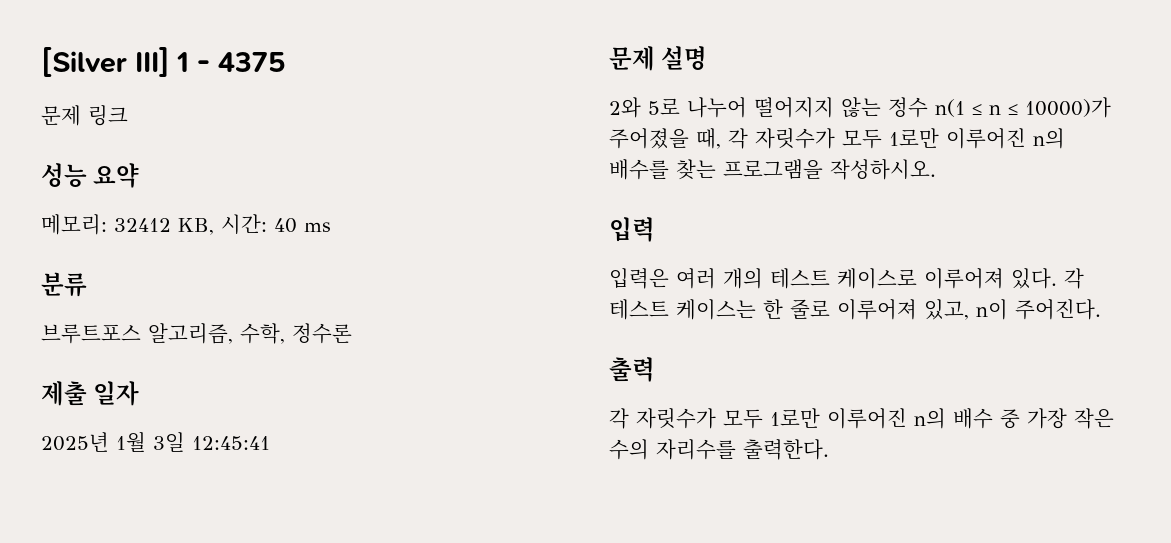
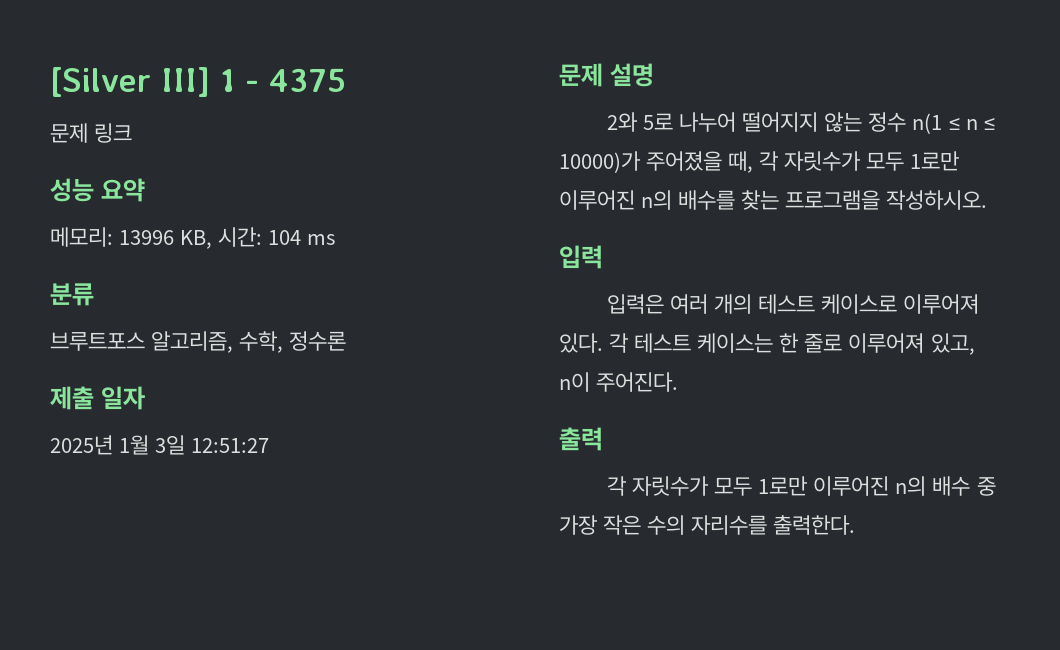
[114,218,171,232] 32412 -> [119,230,175,245] 13996
[274,218,297,233] 40 -> [268,230,302,245] 104
[192,436,270,450] 12:45:41 -> [191,438,270,453] 12:51:27

